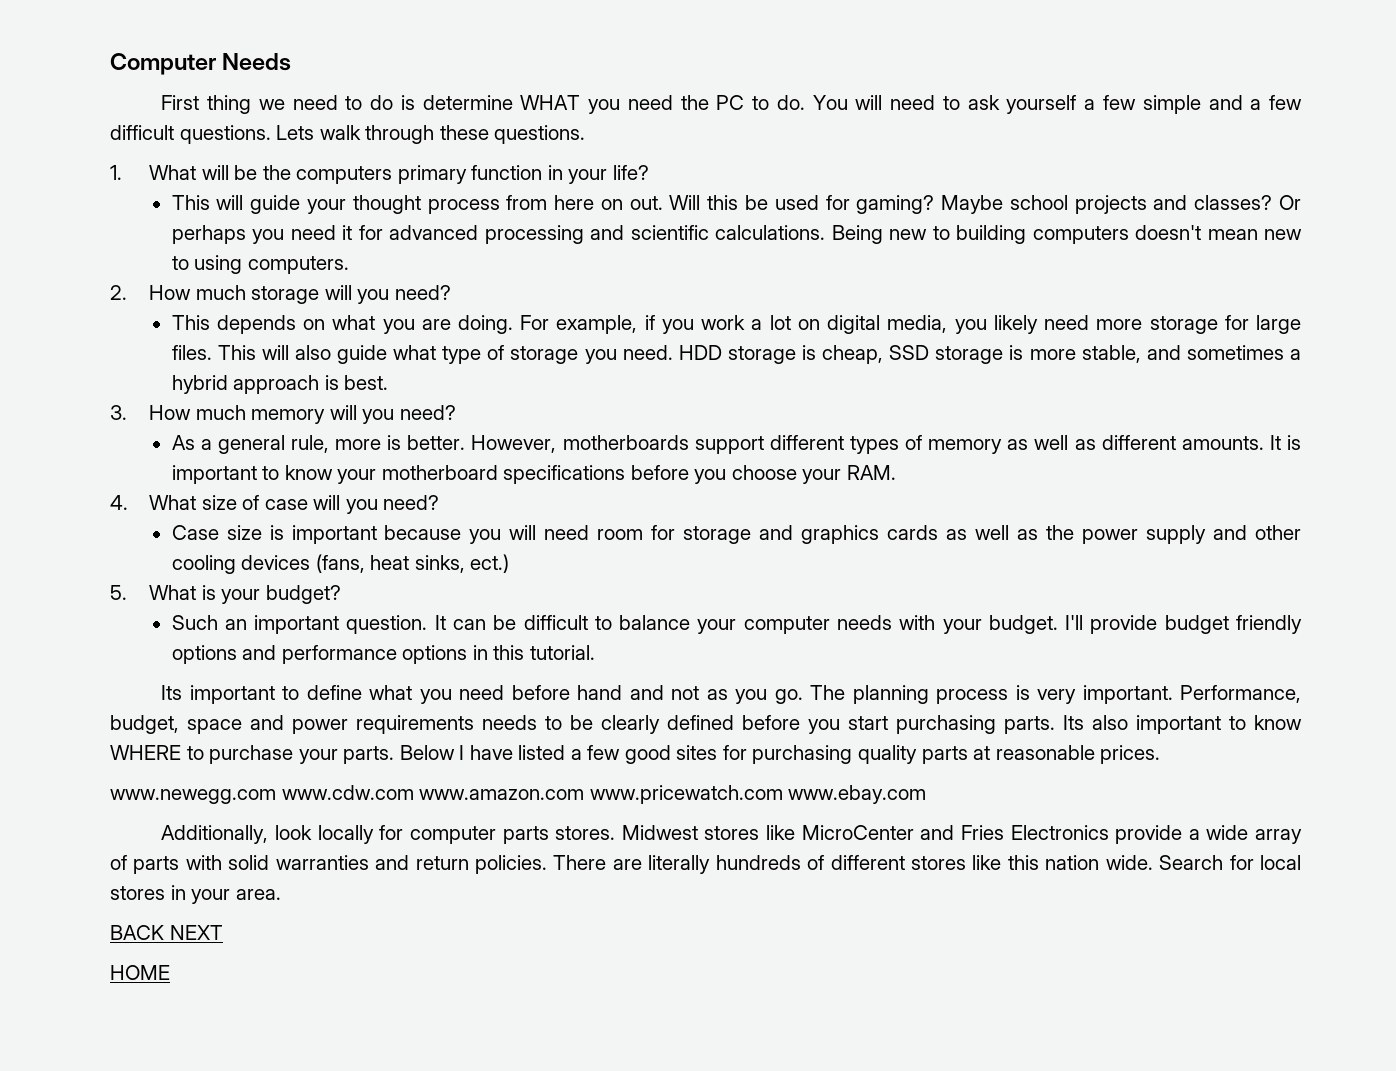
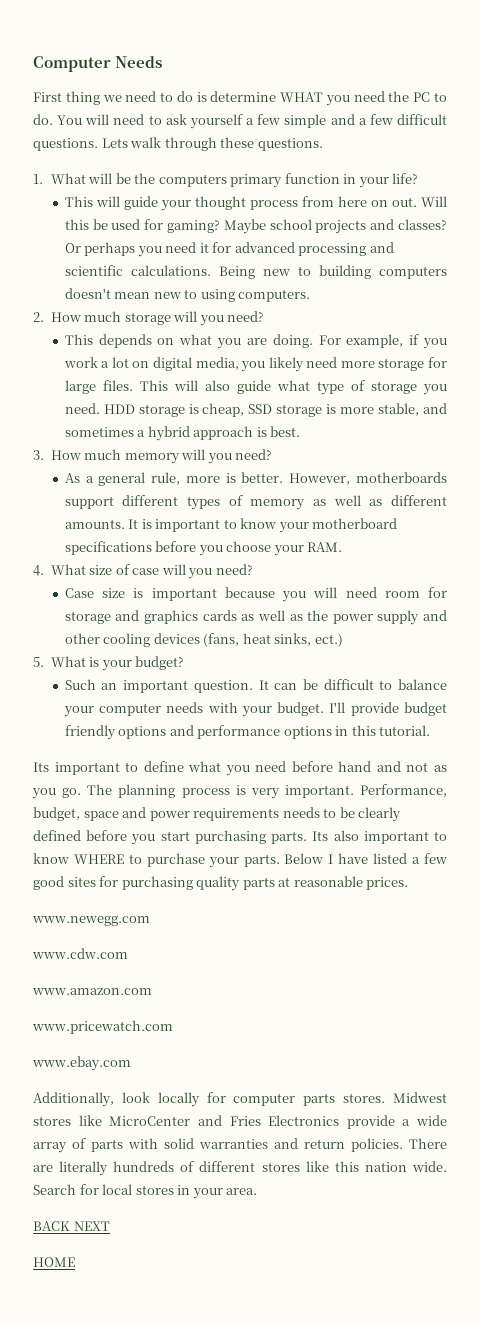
(276, 796) none -> (150, 921) //
(414, 792) none -> (128, 953) //
(585, 794) none -> (152, 991) //
(783, 794) none -> (173, 1027) //

